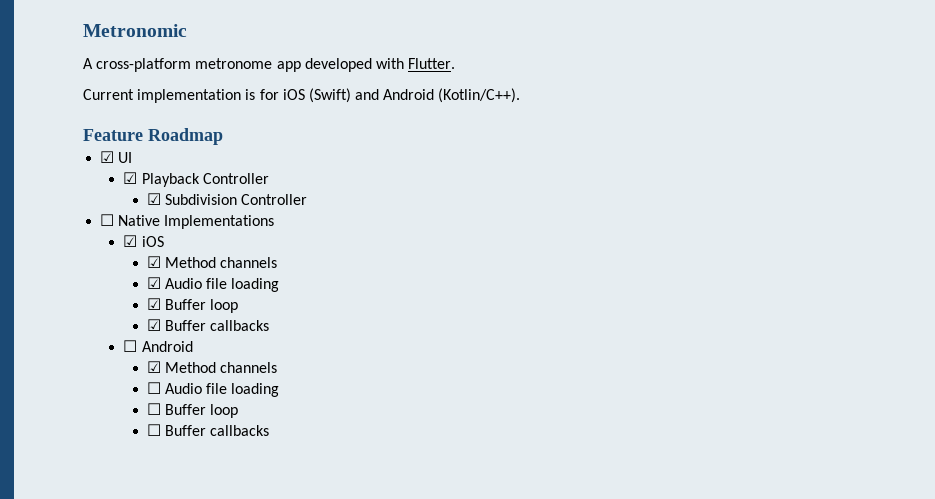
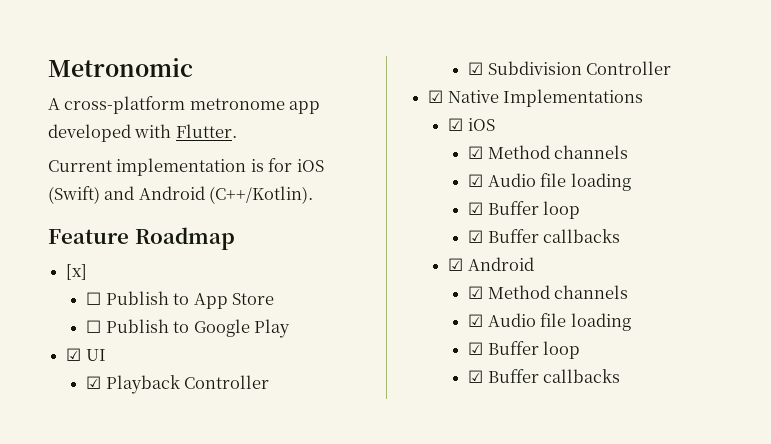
[438,88,521,103] (Kotlin/C++). -> [209,186,314,204] (C++/Kotlin).
(223, 136) none -> [66,264,88,280] [86,291,274,309] [86,319,290,338] // [x] // ☐ Publish to App Store // ☐ Publish to Google Play
[100,214,115,226] ☐ -> [428,90,444,103] ☑
[123,340,138,352] ☐ -> [448,258,464,271] ☑
[146,382,280,397] [146,403,238,418] [146,424,161,436] ☐ Audio file loading // ☐ Buffer loop // ☐ -> [468,313,631,331] [468,341,581,359] [468,370,484,383] ☑ Audio file loading // ☑ Buffer loop // ☑

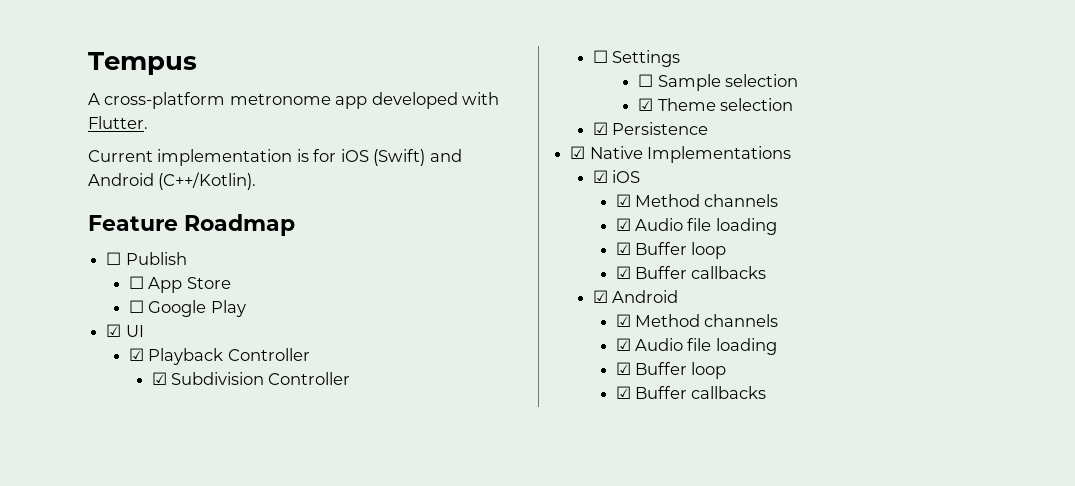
[48,58,193,77] Metronomic -> [88,52,197,75] Tempus
[66,264,88,280] [86,291,190,305] [x] // ☐ Publish to -> [106,252,187,265] [128,276,144,289] ☐ Publish // ☐
[105,319,190,333] Publish to -> (144, 306) none
(672, 68) none -> [592,50,681,67] [638,74,799,91] [638,98,794,111] [592,122,709,135] // ☐ Settings // ☐ Sample selection // ☑ Theme selection // ☑ Persistence

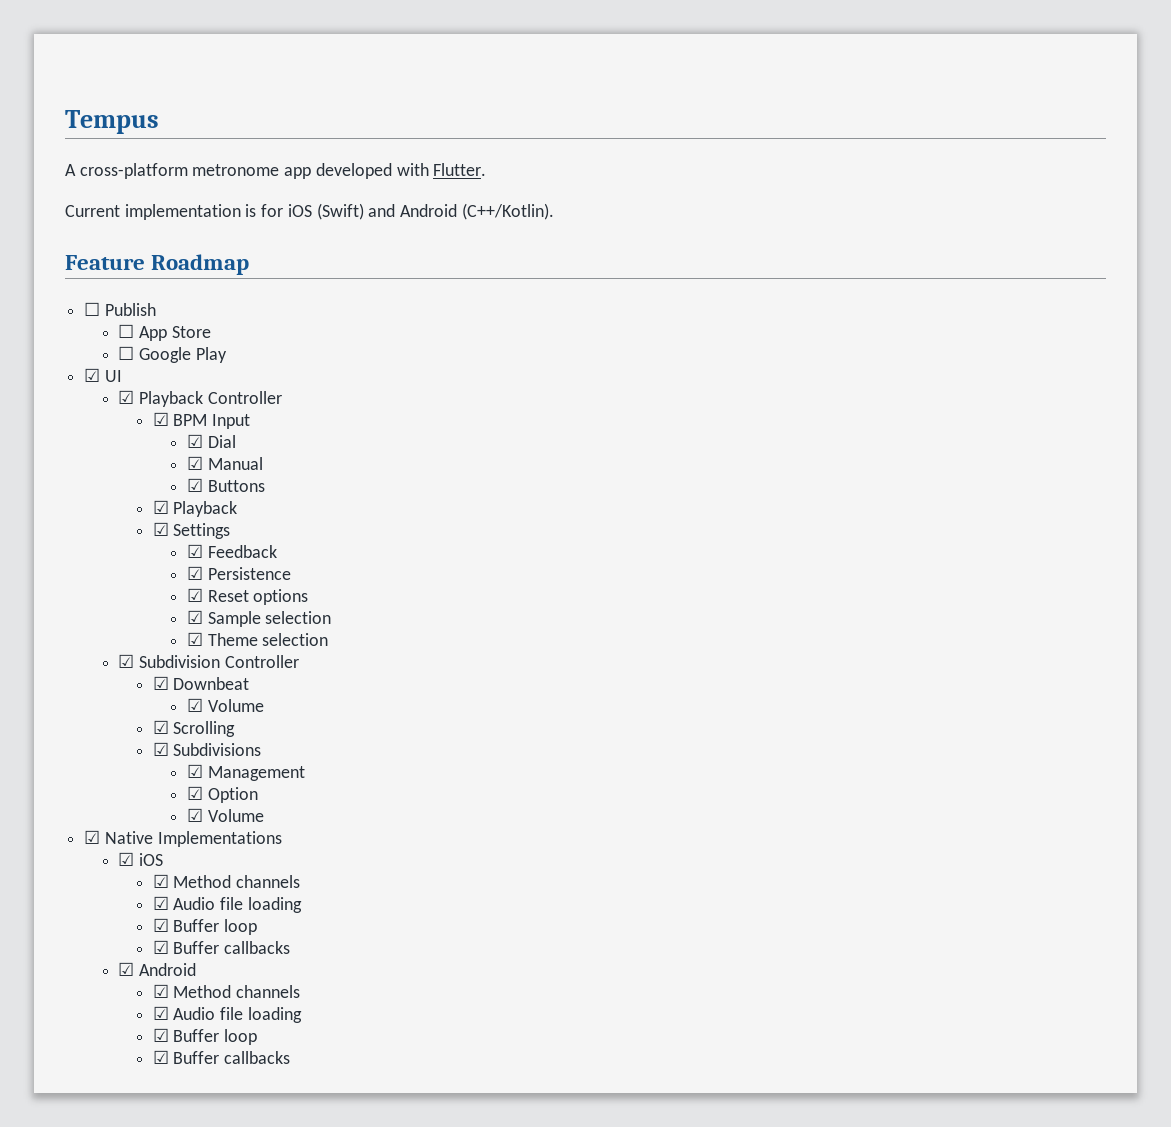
[170,372,351,385] [592,50,681,67] [638,74,654,87] Subdivision Controller // ☐ Settings // ☐ -> [173,414,251,429] [186,434,236,448] [186,456,263,470] [186,478,265,492] [152,500,238,517] [152,522,231,539] [186,544,277,558] [186,566,291,580] [186,588,309,605] [186,610,203,624] BPM Input // ☑ Dial // ☑ Manual // ☑ Buttons // ☑ Playback // ☑ Settings // ☑ Feedback // ☑ Persistence // ☑ Reset options // ☑
[612,122,709,135] Persistence -> [139,655,299,668] [152,676,250,690] [186,698,264,712] [152,720,236,737] [152,742,262,756] [186,764,305,781] [186,786,258,803] [186,808,264,822] Subdivision Controller // ☑ Downbeat // ☑ Volume // ☑ Scrolling // ☑ Subdivisions // ☑ Management // ☑ Option // ☑ Volume

